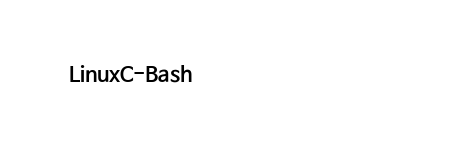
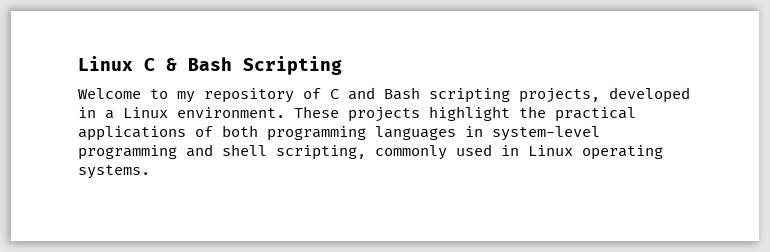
[69,65,192,83] LinuxC-Bash -> [78,56,342,75] [78,87,690,103] [78,106,636,122] [78,125,600,141] [78,144,663,160] [78,165,150,179] Linux C & Bash Scripting // Welcome to my repository of C and Bash scripting projects, developed in a Linux environment. These projects highlight the practical applications of both programming languages in system-level programming and shell scripting, commonly used in Linux operating systems.

